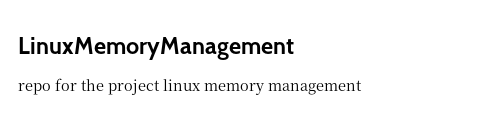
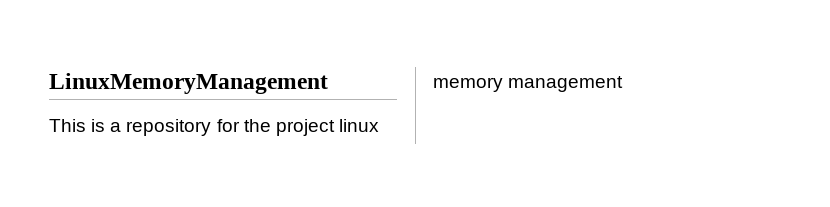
[18,83,51,95] repo -> [49,119,212,136] This is a repository

